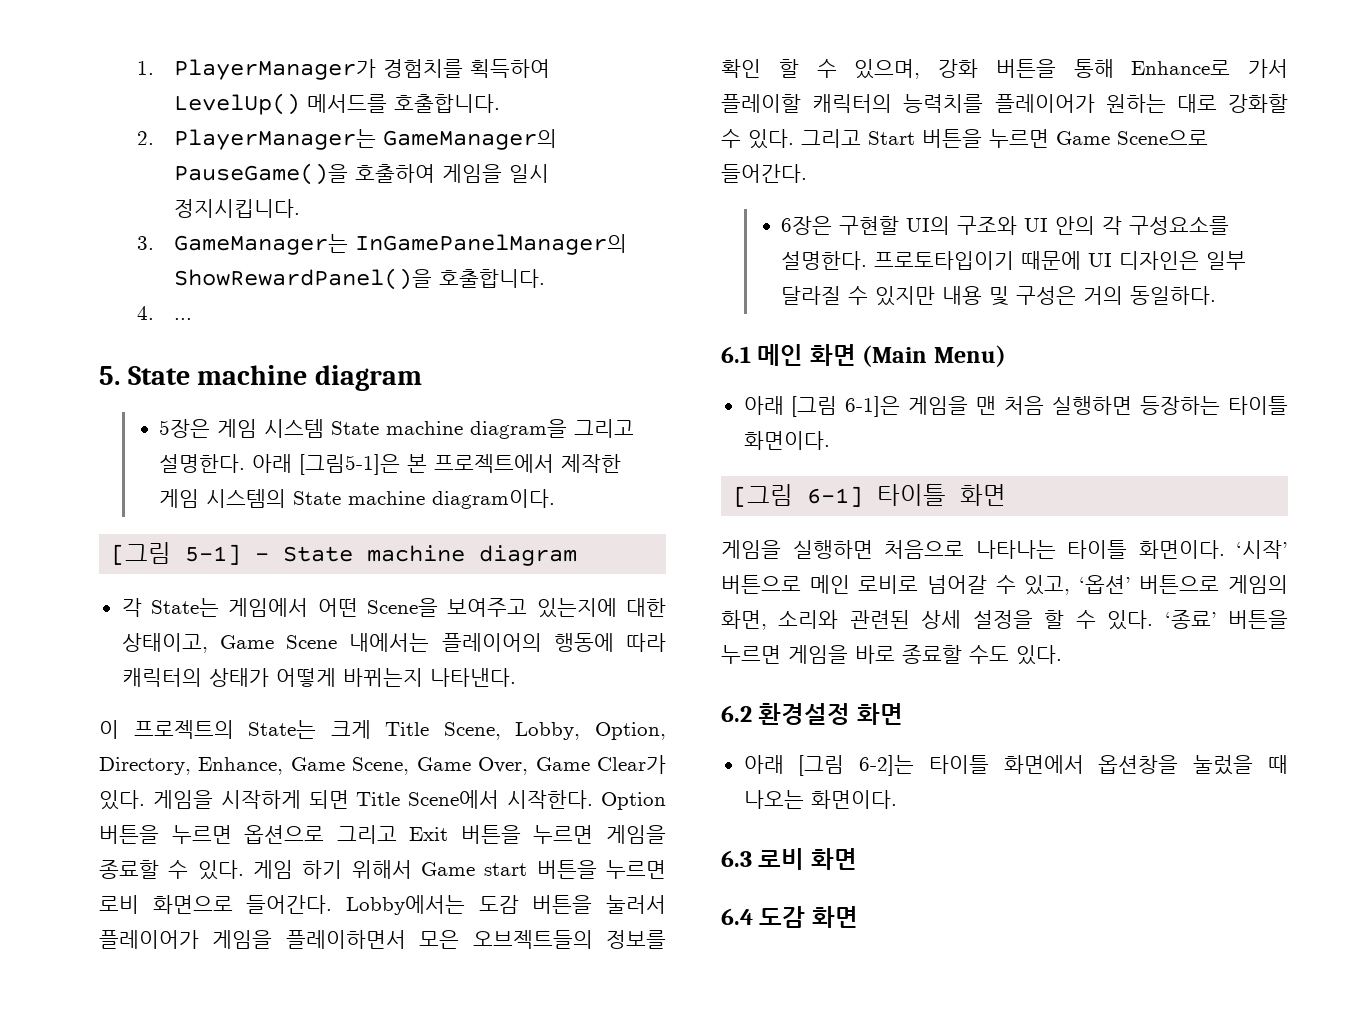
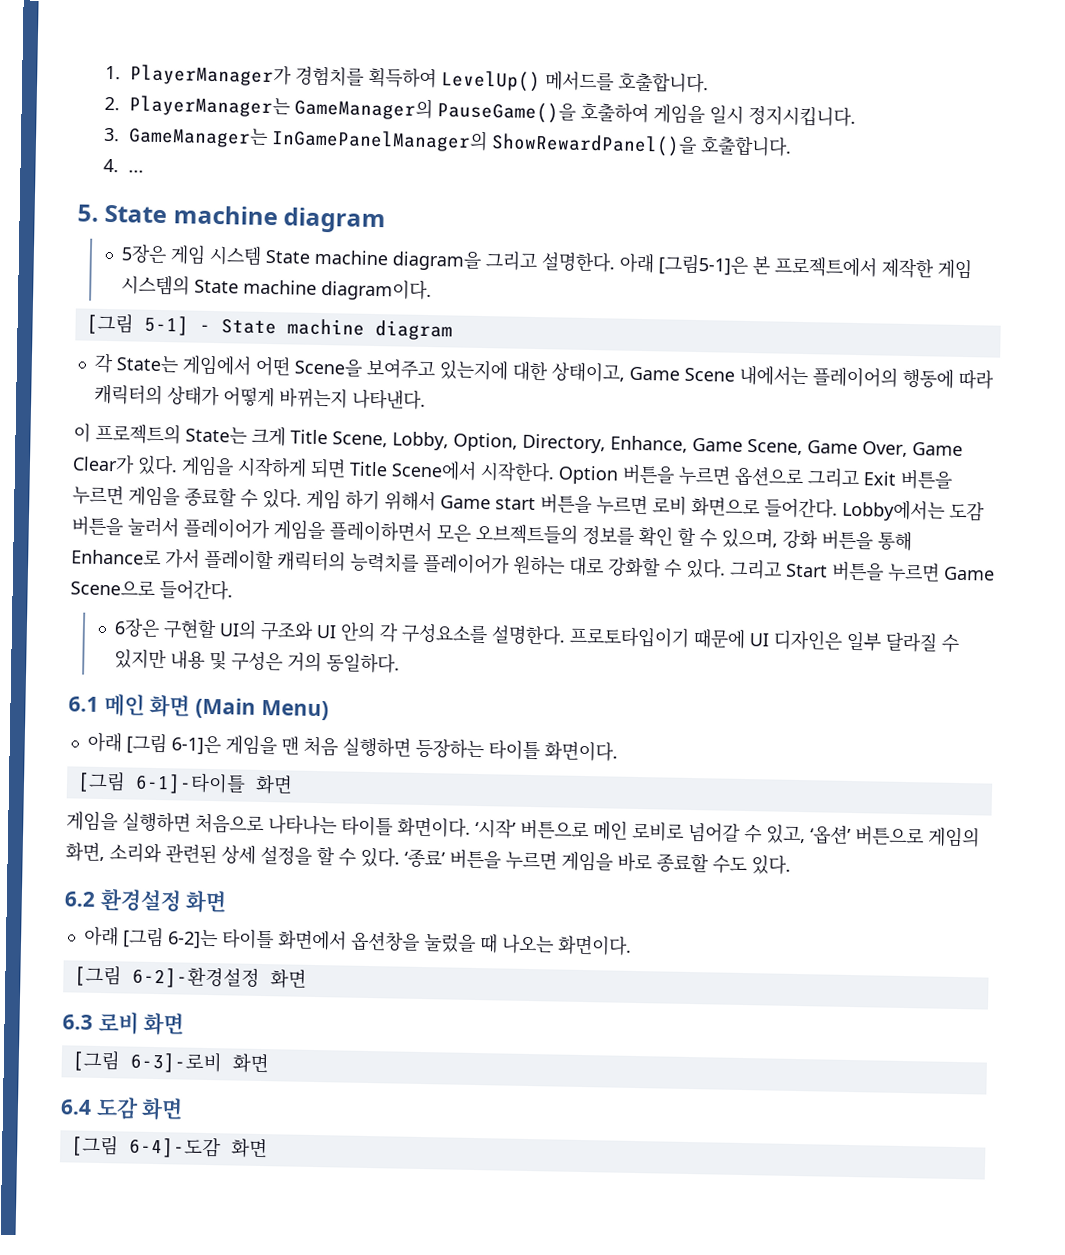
[807,484,947,507] 6-1] 타이틀 -> [134,771,246,795] 6-1]-타이틀
(897, 799) none -> [73,965,307,989] // [그림 6-2]-환경설정 화면
(857, 859) none -> [71,1050,269,1074] // [그림 6-3]-로비 화면
(858, 917) none -> [70,1135,268,1159] // [그림 6-4]-도감 화면

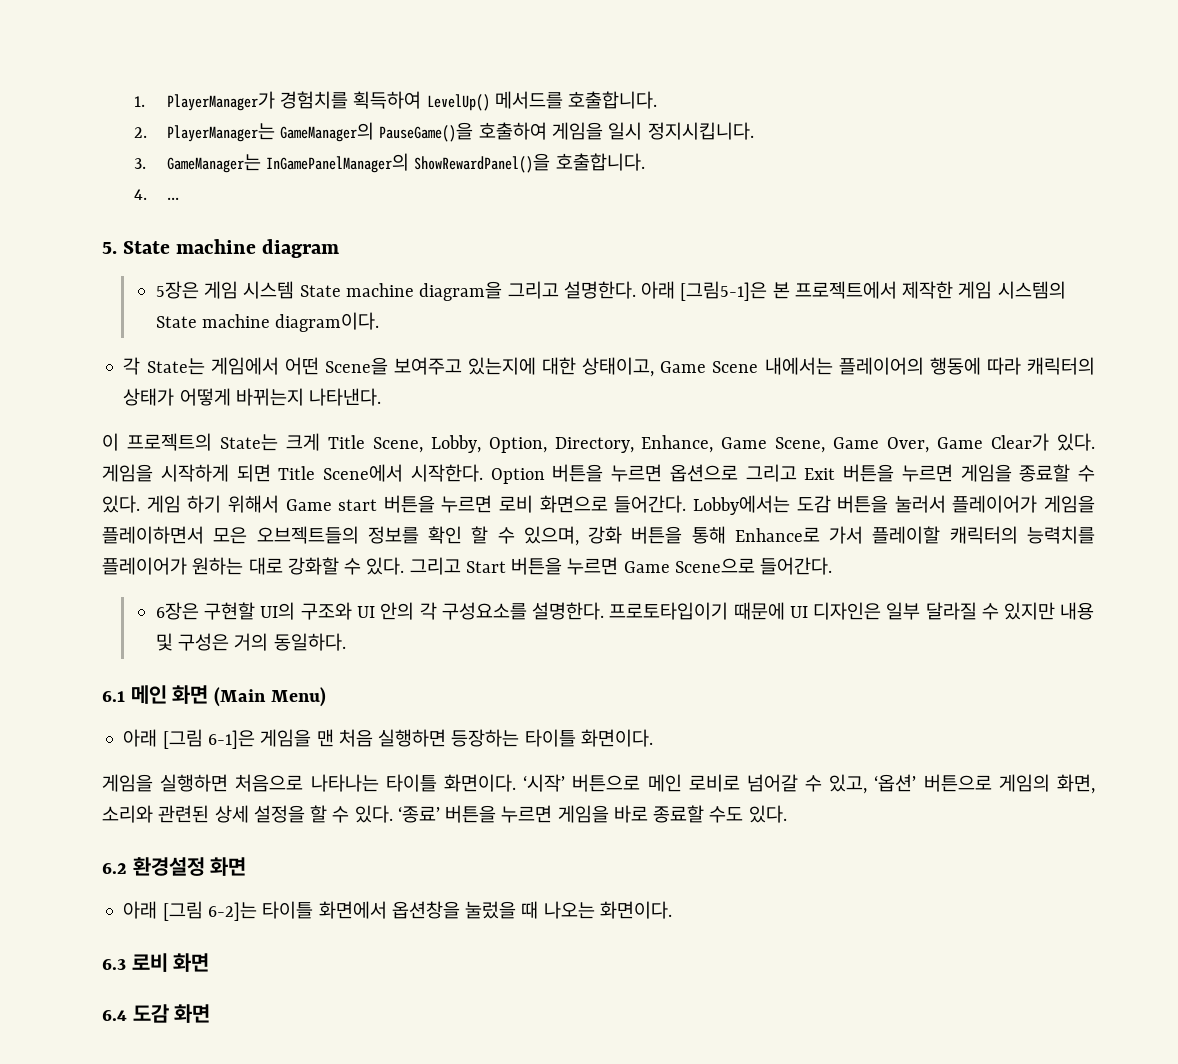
[85,313,453,341] // [그림 5-1] - State machine diagram -> (380, 322) none
[76,771,293,795] // [그림 6-1]-타이틀 화면 -> (653, 738) none
[73,965,307,989] // [그림 6-2]-환경설정 화면 -> (672, 910) none
[71,1050,269,1074] // [그림 6-3]-로비 화면 -> (210, 962) none
[70,1135,268,1159] // [그림 6-4]-도감 화면 -> (211, 1013) none

